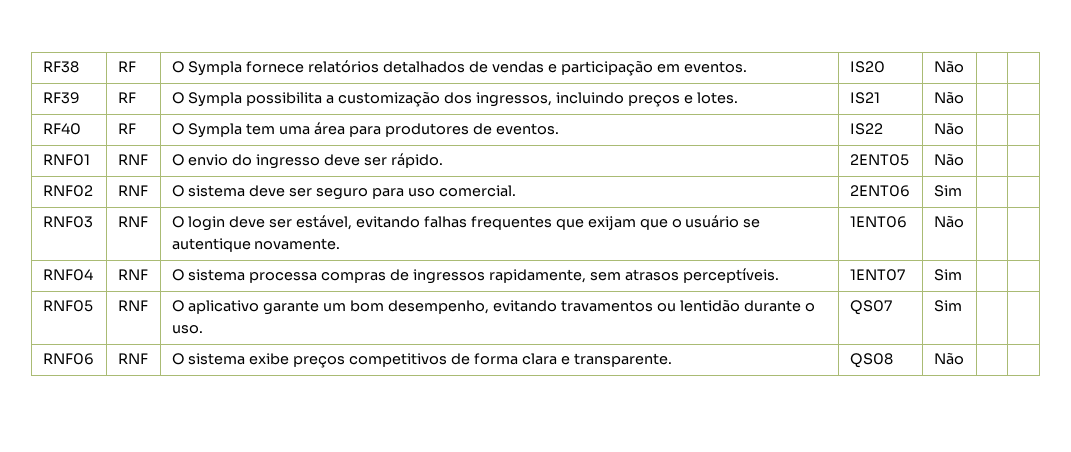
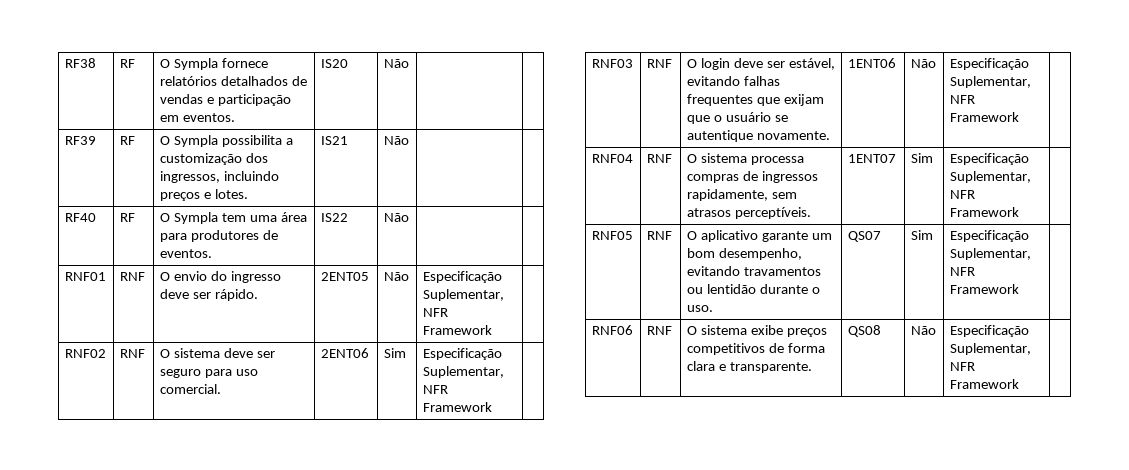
(964, 159) none -> [422,271,502,283] [422,289,504,301] [422,308,448,317] [422,325,492,335] Especificação Suplementar, NFR Framework
(962, 191) none -> [422,348,502,360] [422,366,504,378] [422,385,448,394] [422,402,492,412] Especificação Suplementar, NFR Framework
(964, 221) none -> [949,58,1029,70] [949,76,1031,88] [949,95,975,104] [949,112,1019,122] Especificação Suplementar, NFR Framework
(962, 275) none -> [949,153,1029,165] [949,171,1031,183] [949,190,975,199] [949,207,1019,217] Especificação Suplementar, NFR Framework
(962, 306) none -> [949,230,1029,242] [949,248,1031,260] [949,267,975,276] [949,284,1019,294] Especificação Suplementar, NFR Framework
(964, 358) none -> [949,325,1029,337] [949,343,1031,355] [949,362,975,371] [949,379,1019,389] Especificação Suplementar, NFR Framework

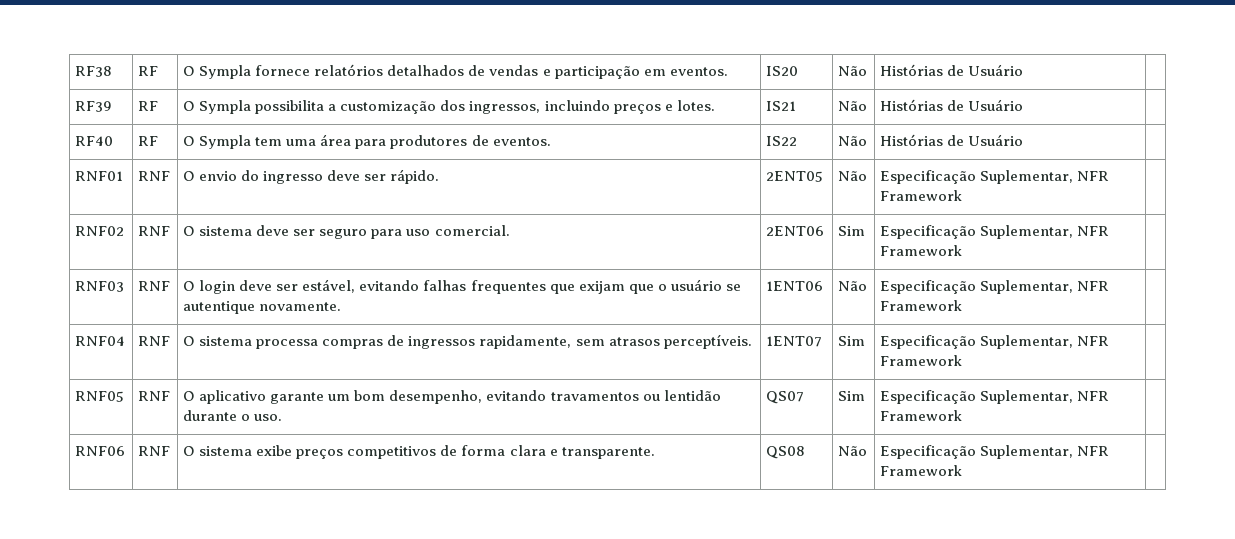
(409, 63) none -> [880,64,1024,76] Histórias de Usuário
(409, 140) none -> [880,99,1024,111] Histórias de Usuário
(409, 217) none -> [880,134,1024,146] Histórias de Usuário

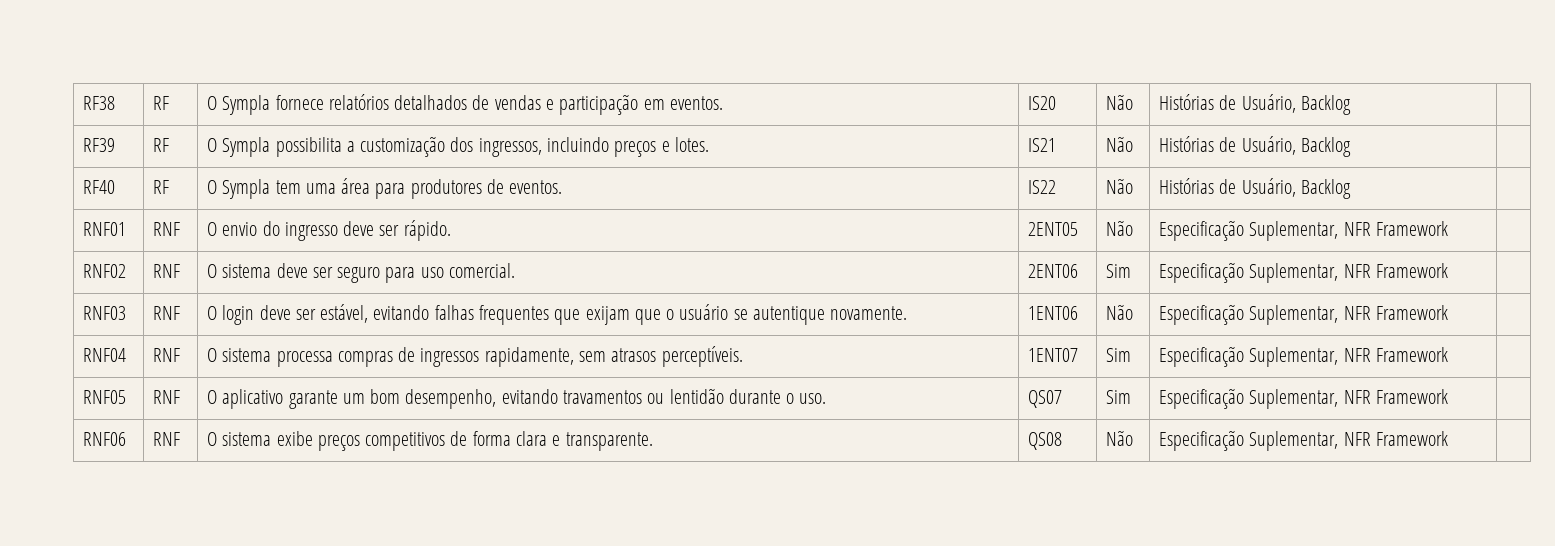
[968,64,1024,76] Usuário -> [1241,94,1351,115] Usuário, Backlog
[968,99,1024,111] Usuário -> [1241,136,1351,157] Usuário, Backlog
[968,134,1024,146] Usuário -> [1241,178,1351,199] Usuário, Backlog

